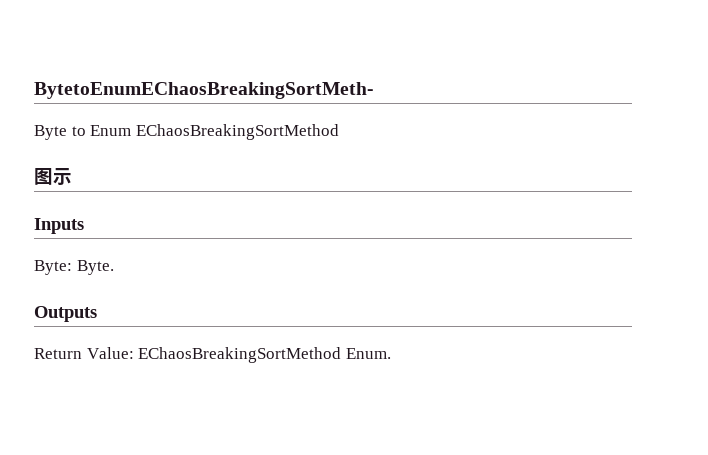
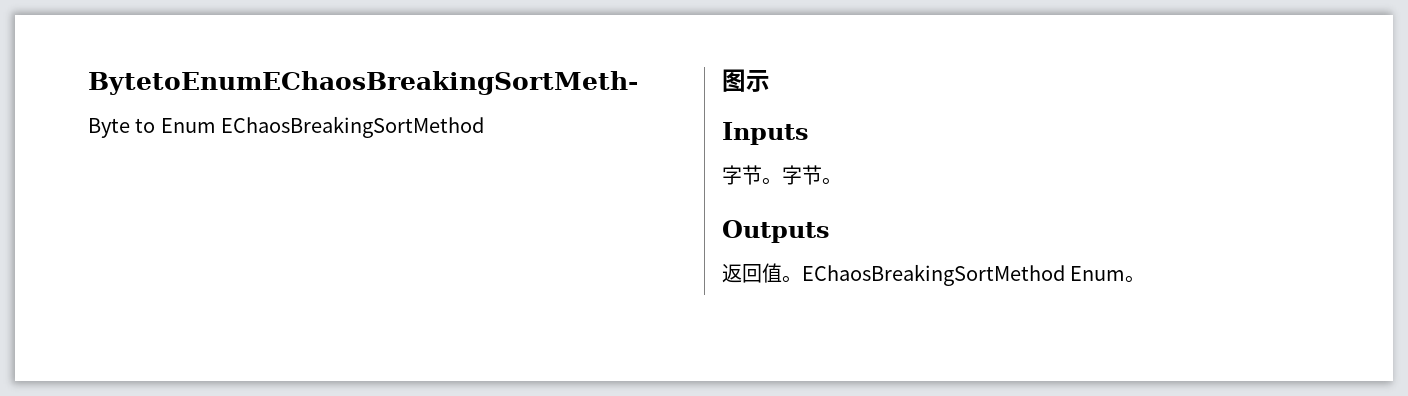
[34,260,114,275] [34,306,97,322] [34,347,391,363] Byte: Byte. // Outputs // Return Value: EChaosBreakingSortMethod Enum. -> [722,165,842,185] [722,220,830,243] [722,263,1146,286] 字节。字节。 // Outputs // 返回值。EChaosBreakingSortMethod Enum。

